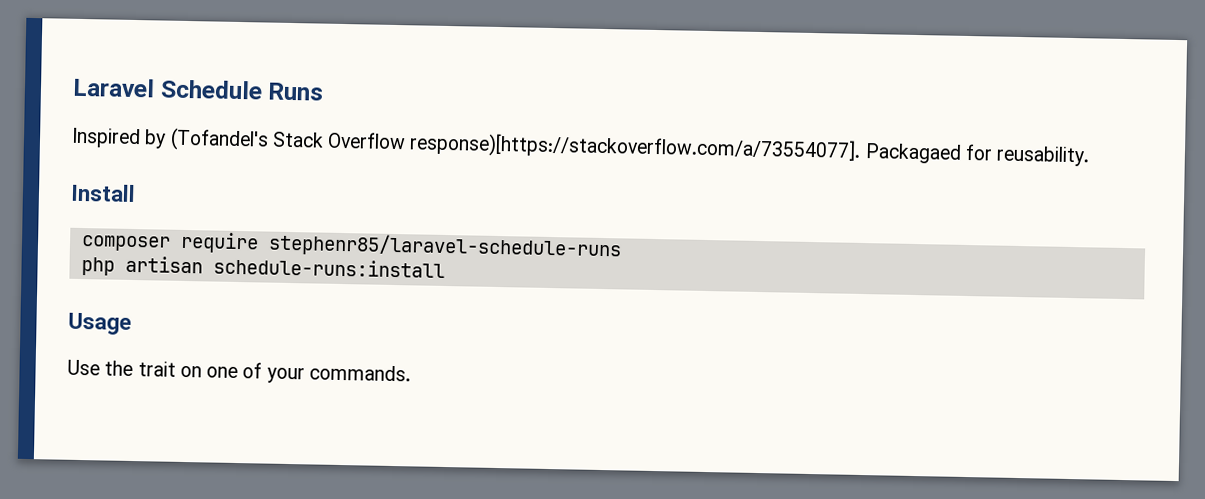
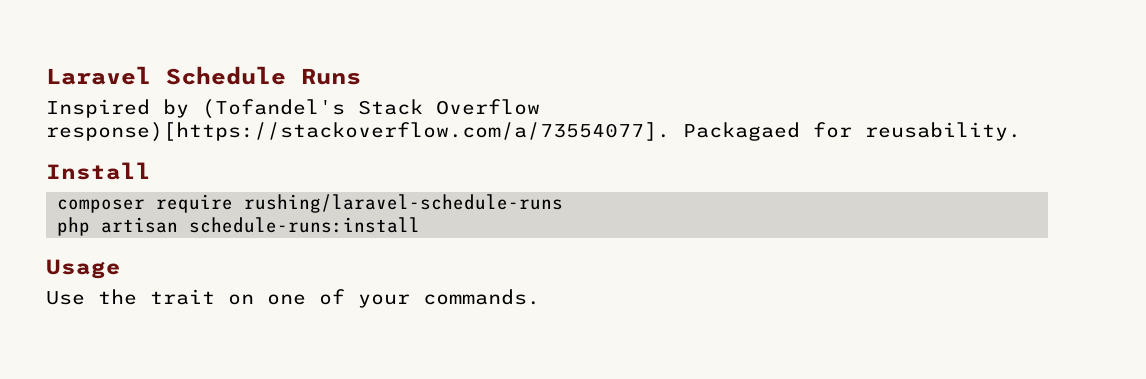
[267,232,622,261] stephenr85/laravel-schedule-runs -> [244,194,564,213] rushing/laravel-schedule-runs

